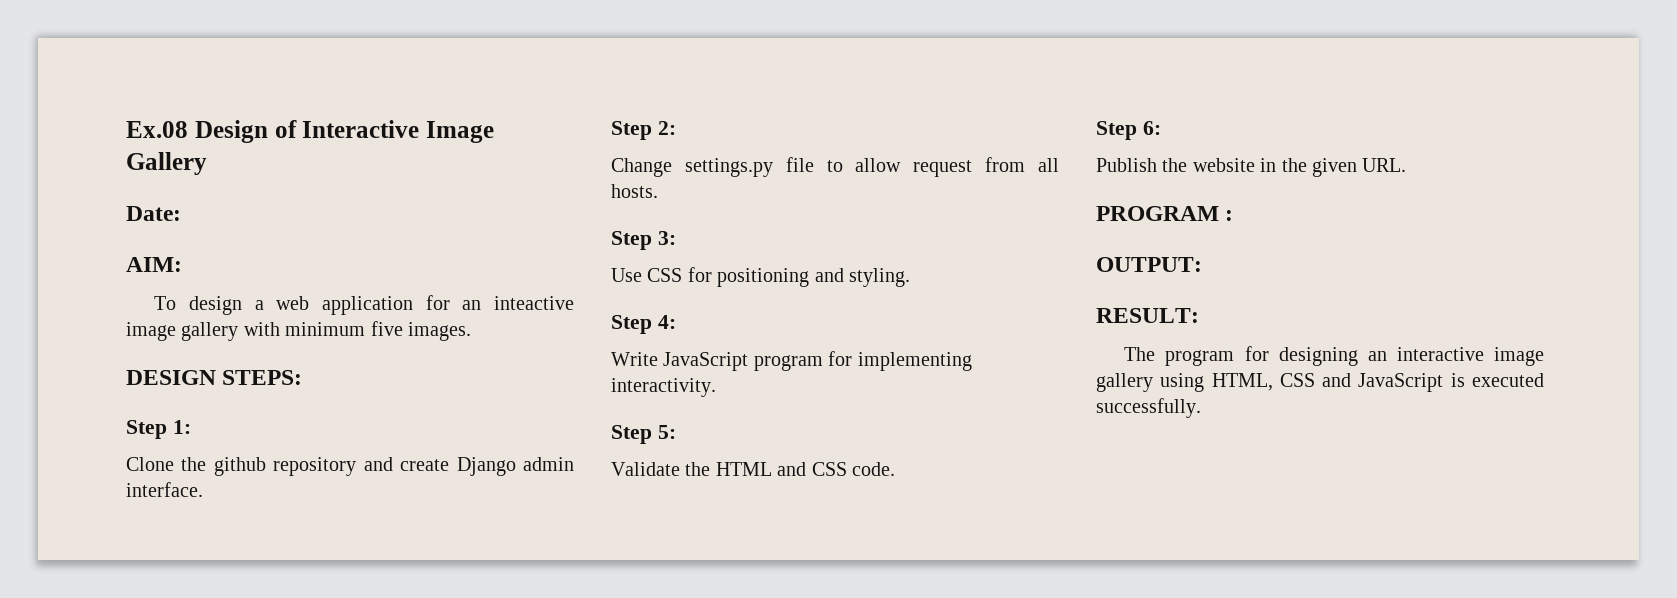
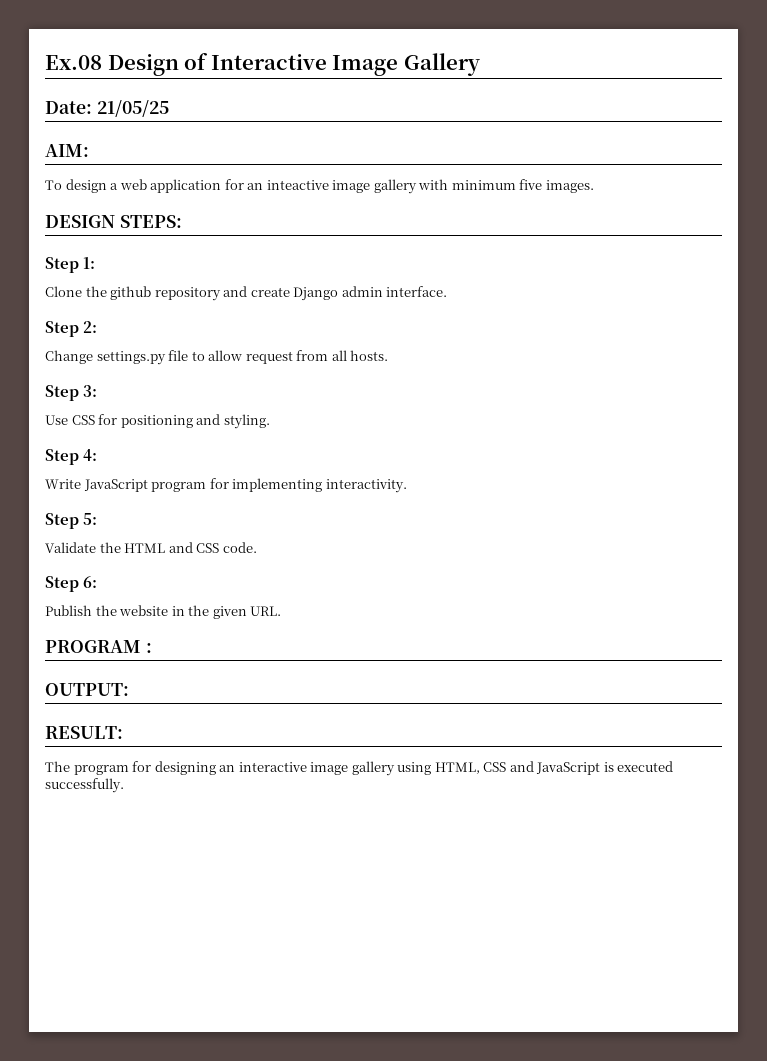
(181, 213) none -> [96,100,169,117] 21/05/25

